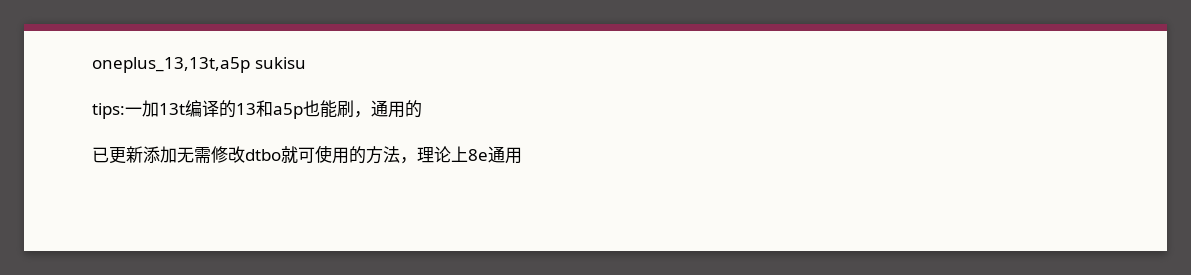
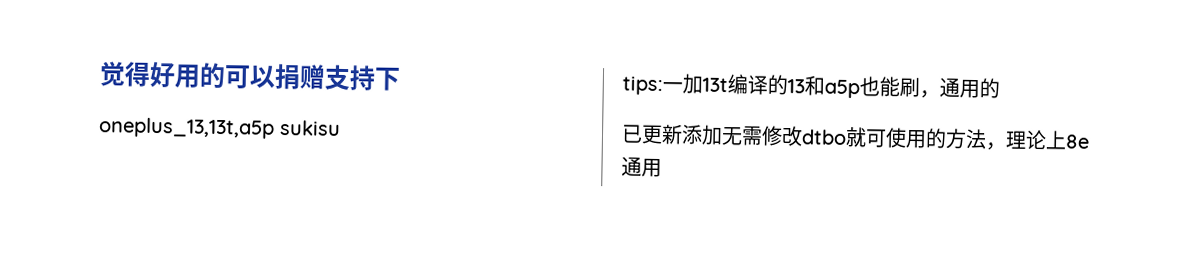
(92, 65) none -> [99,61,401,91] 觉得好用的可以捐赠支持下 //

